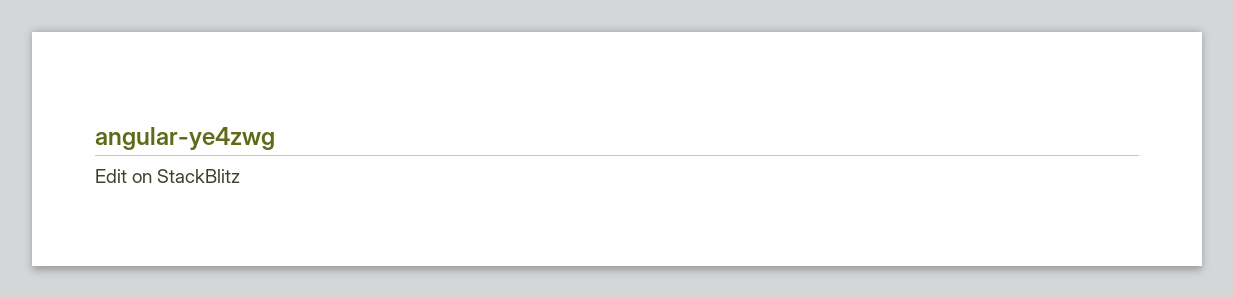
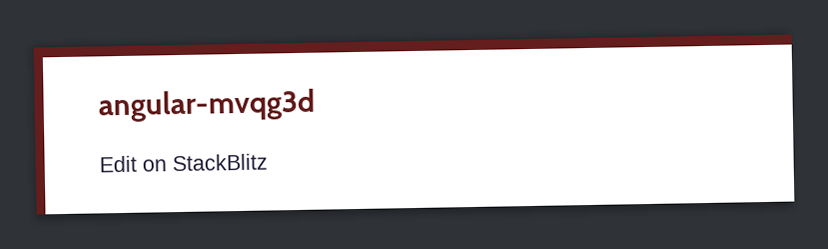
[95,127,275,150] angular-ye4zwg -> [98,88,315,123] angular-mvqg3d

